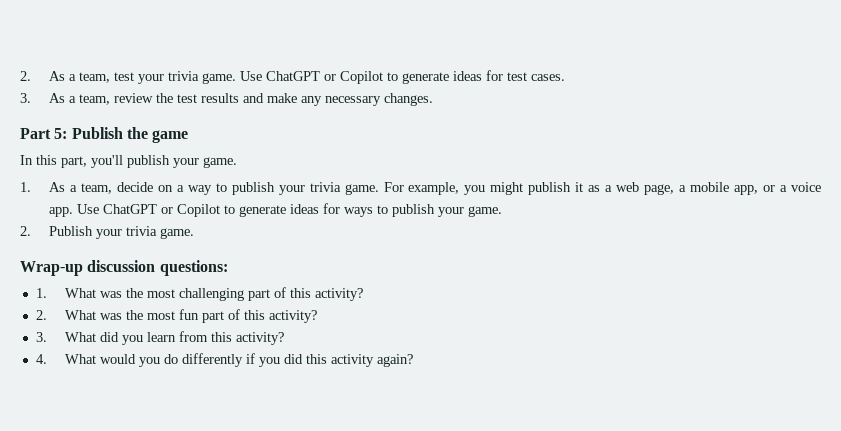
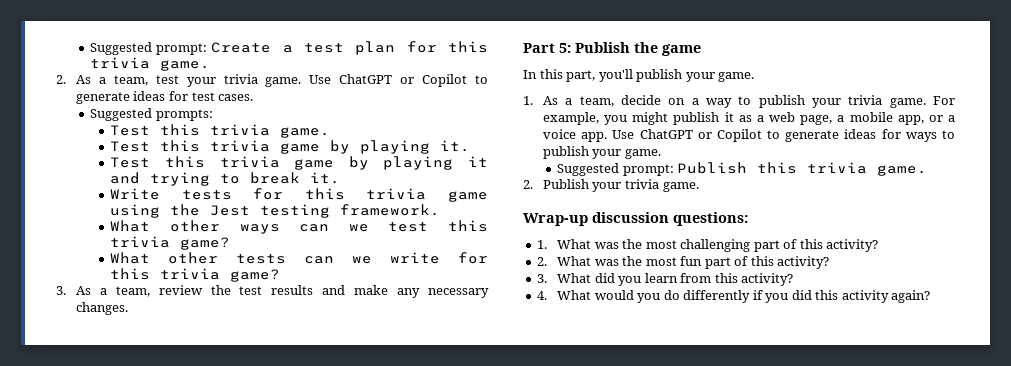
(20, 76) none -> [90,41,488,55] [90,57,211,71] Suggested prompt: Create a test plan for this trivia game. //
(565, 77) none -> [90,108,213,121] [110,124,331,138] [110,140,471,154] [110,156,488,170] [110,172,341,186] [110,188,489,202] [110,204,441,218] [110,220,488,234] [110,236,231,250] [110,252,489,264] [110,268,281,282] // Suggested prompts: // Test this trivia game. // Test this trivia game by playing it. // Test this trivia game by playing it and trying to break it. // Write tests for this trivia game using the Jest testing framework. // What other ways can we test this trivia game? // What other tests can we write for this trivia game?
(502, 211) none -> [557,162,928,176] // Suggested prompt: Publish this trivia game.

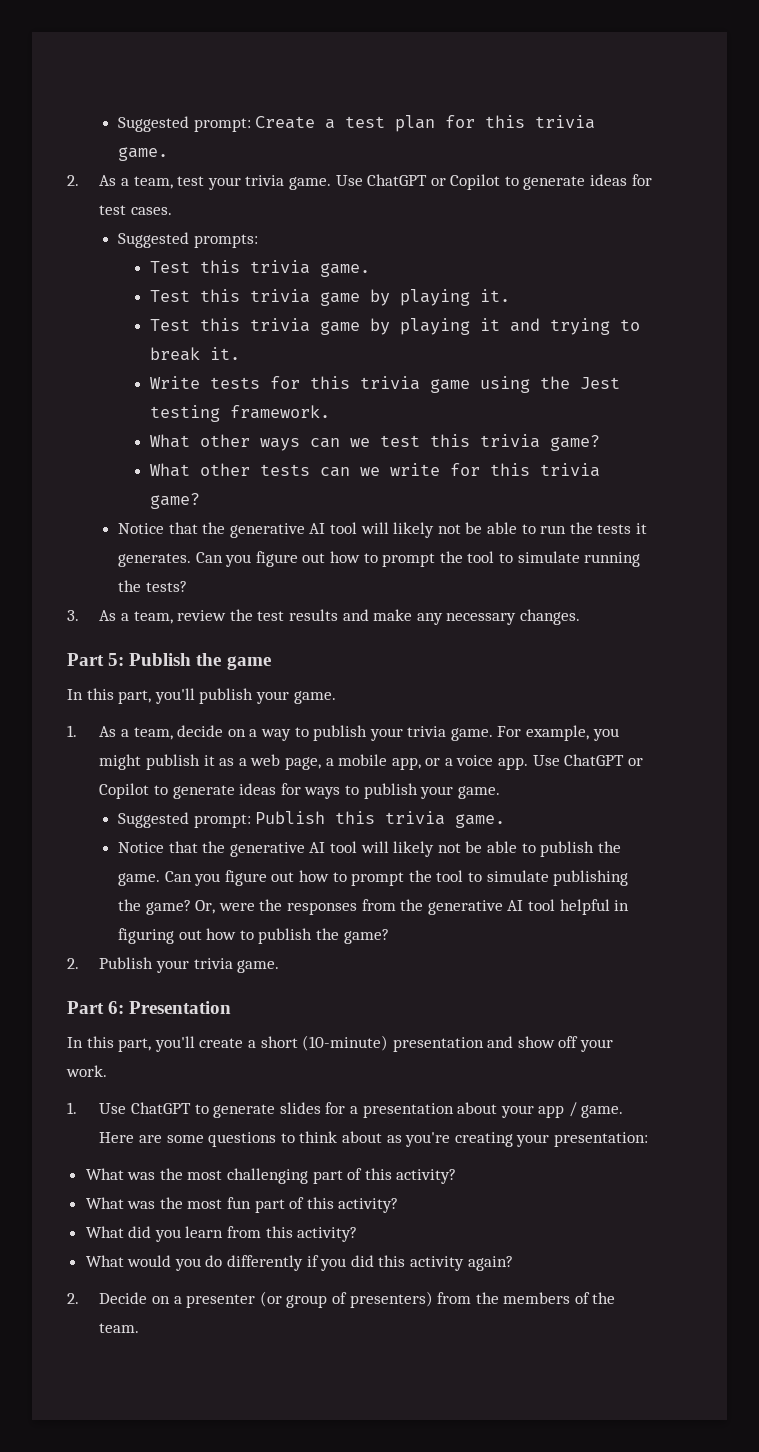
(281, 275) none -> [118,522,647,538] [118,551,641,567] [118,580,187,592] // Notice that the generative AI tool will likely not be able to run the tests it generates. Can you figure out how to prompt the tool to simulate running the tests?
(928, 170) none -> [118,841,621,857] [118,870,629,886] [118,899,630,915] [118,928,389,944] // Notice that the generative AI tool will likely not be able to publish the game. Can you figure out how to prompt the tool to simulate publishing the game? Or, were the responses from the generative AI tool helpful in figuring out how to publish the game?
[523,212,748,226] [537,240,548,249] Wrap-up discussion questions: // 1. -> [67,1001,232,1014] [67,1035,614,1052] [66,1065,107,1077] [67,1102,624,1118] [99,1131,648,1147] Part 6: Presentation // In this part, you'll create a short (10-minute) presentation and show off your work. // 1. Use ChatGPT to generate slides for a presentation about your app / game. Here are some questions to think about as you're creating your presentation: //
[537,257,548,266] 2. -> (457, 1176) none
[537,274,548,283] 3. -> (399, 1205) none
[537,291,548,300] 4. -> (358, 1234) none
(931, 296) none -> [67,1291,616,1308] [99,1323,140,1333] // 2. Decide on a presenter (or group of presenters) from the members of the team.

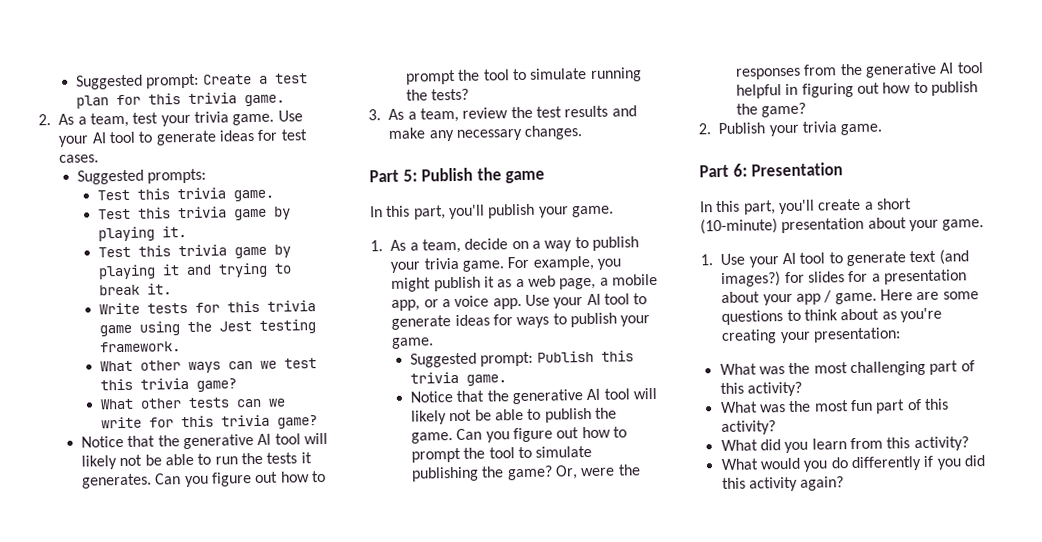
[367,174,501,190] ChatGPT or Copilot -> [58,131,137,147] your AI tool
[564,754,643,766] [99,783,150,799] ChatGPT or Copilot -> [553,293,630,309] your AI tool
[487,1036,614,1052] [66,1065,107,1077] [67,1102,276,1118] and show off your work. // 1. Use ChatGPT to generate -> [867,217,985,232] [700,249,969,268] [721,271,805,287] about your game. // 1. Use your AI tool to generate text (and images?) for
[67,1291,616,1308] [99,1323,140,1333] // 2. Decide on a presenter (or group of presenters) from the members of the team. -> (845, 483) none

